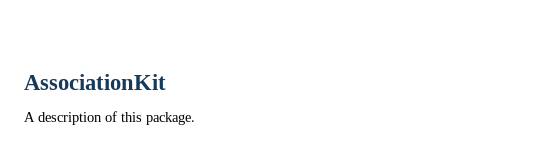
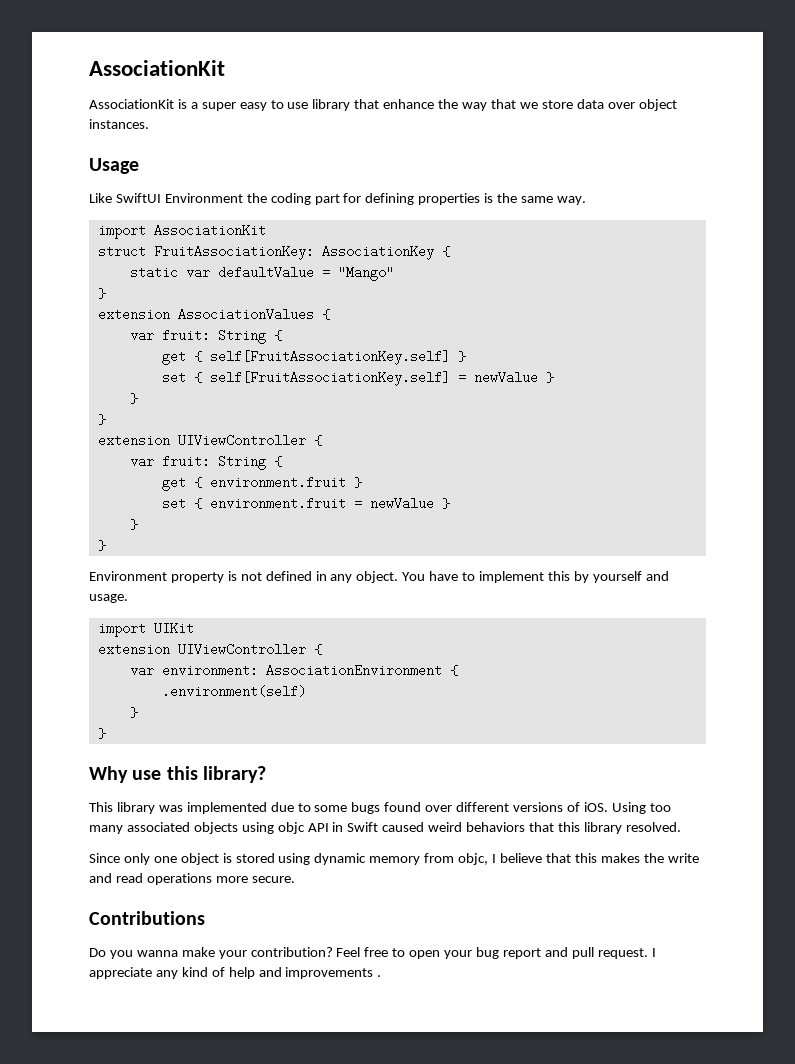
[24,74,166,90] [24,111,195,125] AssociationKit // A description of this package. -> [89,60,225,76] [89,99,677,111] [89,119,149,129] [89,158,139,174] [89,193,586,205] [97,224,266,239] [97,245,450,260] [129,266,394,281] [97,288,106,299] [97,308,330,321] [129,329,282,344] [161,350,466,365] [161,371,554,386] [129,393,138,404] [97,414,106,425] [97,434,322,447] [129,455,282,470] [161,476,362,491] [161,497,450,510] [129,519,138,530] [97,540,106,551] [89,571,669,583] [89,594,128,603] [97,622,194,637] [97,643,322,656] [129,664,458,677] [161,685,306,698] [129,707,138,718] [97,728,106,739] [89,766,266,783] [89,802,671,814] [89,822,681,834] [89,853,699,865] [89,873,295,885] [89,911,205,925] [89,947,656,959] [89,967,382,979] AssociationKit // AssociationKit is a super easy to use library that enhance the way that we store data over object instances. // Usage // Like SwiftUI Environment the coding part for defining properties is the same way. // import AssociationKit // struct FruitAssociationKey: AssociationKey { // static var defaultValue = "Mango" // } // extension AssociationValues { // var fruit: String { // get { self[FruitAssociationKey.self] } // set { self[FruitAssociationKey.self] = newValue } // } // } // extension UIViewController { // var fruit: String { // get { environment.fruit } // set { environment.fruit = newValue } // } // } // Environment property is not defined in any object. You have to implement this by yourself and usage. // import UIKit // extension UIViewController { // var environment: AssociationEnvironment { // .environment(self) // } // } // Why use this library? // This library was implemented due to some bugs found over different versions of iOS. Using too many associated objects using objc API in Swift caused weird behaviors that this library resolved. // Since only one object is stored using dynamic memory from objc, I believe that this makes the write and read operations more secure. // Contributions // Do you wanna make your contribution? Feel free to open your bug report and pull request. I appreciate any kind of help and improvements .

